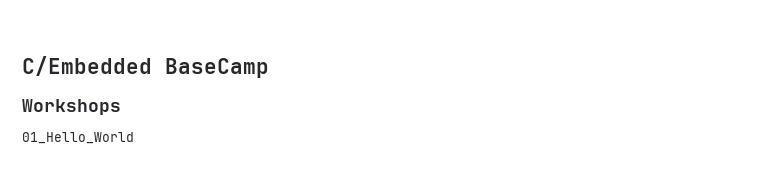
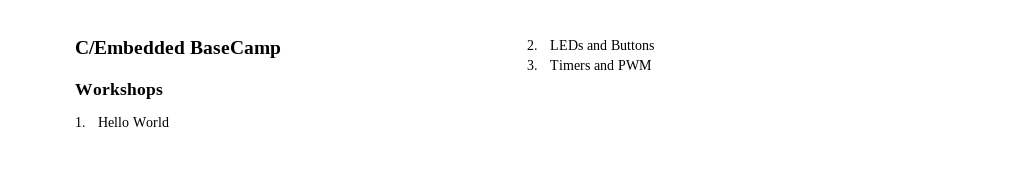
[22,132,134,144] 01_Hello_World -> [75,117,170,127] [527,40,655,50] [527,60,653,70] 1. Hello World // 2. LEDs and Buttons // 3. Timers and PWM

